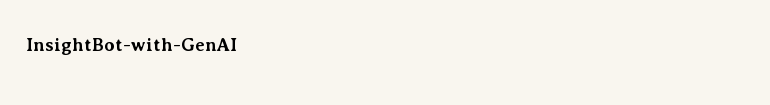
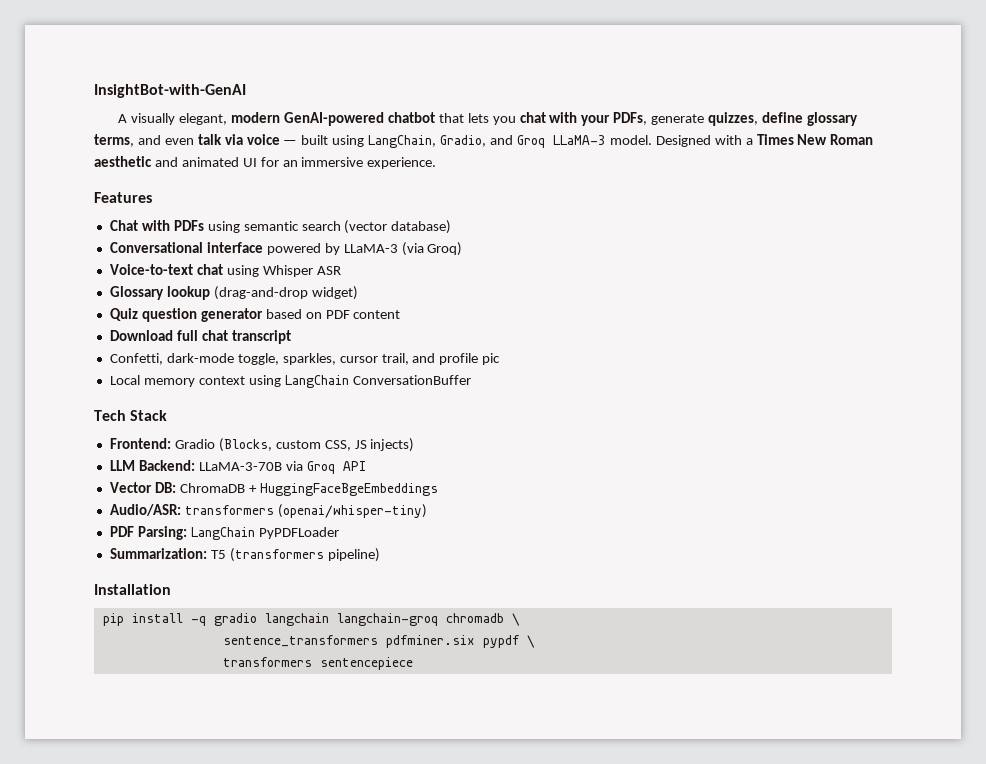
(237, 46) none -> [118,112,858,126] [94,134,874,148] [94,156,437,169] [94,192,152,203] [109,220,452,234] [109,242,463,256] [109,264,341,277] [109,286,358,300] [109,308,401,322] [109,330,291,344] [109,353,501,365] [109,375,471,388] [94,410,168,421] [109,438,415,452] [109,460,366,474] [109,482,438,496] [109,504,427,518] [109,526,339,540] [109,548,380,562] [94,584,171,595] [102,613,520,626] [222,635,535,648] [222,657,413,670] // A visually elegant, modern GenAI-powered chatbot that lets you chat with your PDFs, generate quizzes, define glossary terms, and even talk via voice — built using LangChain, Gradio, and Groq LLaMA-3 model. Designed with a Times New Roman aesthetic and animated UI for an immersive experience. // Features // Chat with PDFs using semantic search (vector database) // Conversational interface powered by LLaMA-3 (via Groq) // Voice-to-text chat using Whisper ASR // Glossary lookup (drag-and-drop widget) // Quiz question generator based on PDF content // Download full chat transcript // Confetti, dark-mode toggle, sparkles, cursor trail, and profile pic // Local memory context using LangChain ConversationBuffer // Tech Stack // Frontend: Gradio (Blocks, custom CSS, JS injects) // LLM Backend: LLaMA-3-70B via Groq API // Vector DB: ChromaDB + HuggingFaceBgeEmbeddings // Audio/ASR: transformers (openai/whisper-tiny) // PDF Parsing: LangChain PyPDFLoader // Summarization: T5 (transformers pipeline) // Installation // pip install -q gradio langchain langchain-groq chromadb \ // sentence_transformers pdfminer.six pypdf \ // transformers sentencepiece

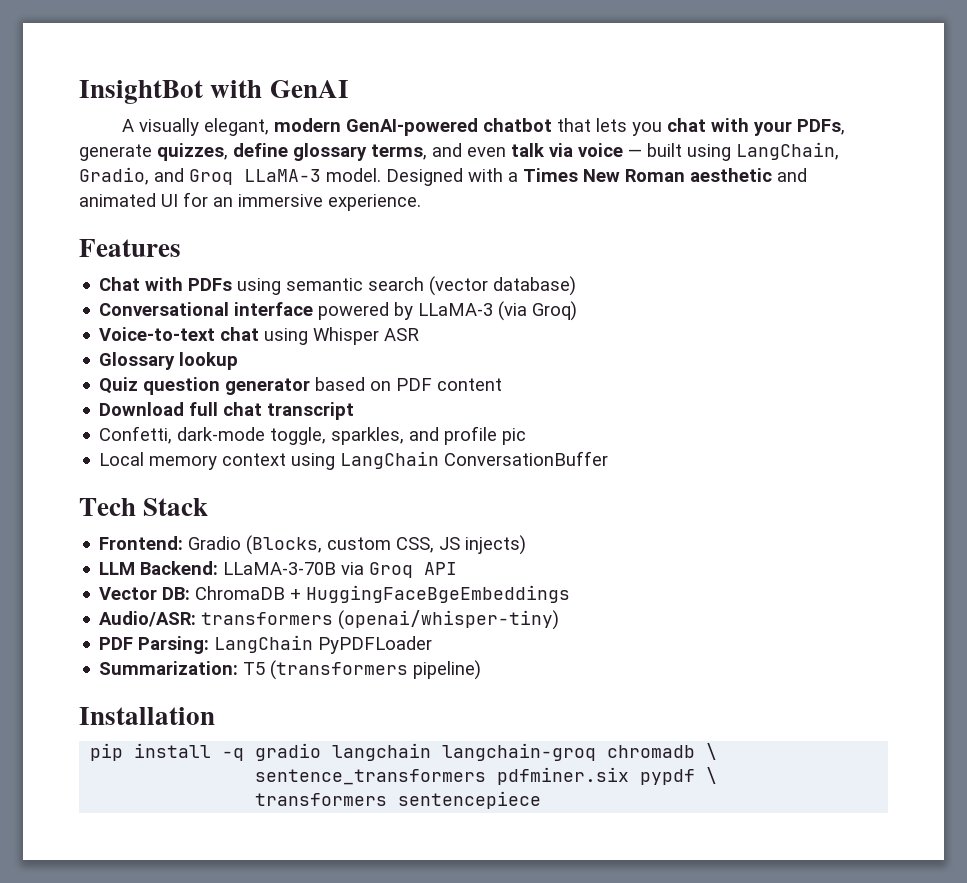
[94,84,246,98] InsightBot-with-GenAI -> [79,80,349,104] InsightBot with GenAI
[213,286,358,300] (drag-and-drop widget) -> (239, 361) none
[339,353,409,365] cursor trail, -> (405, 436) none

